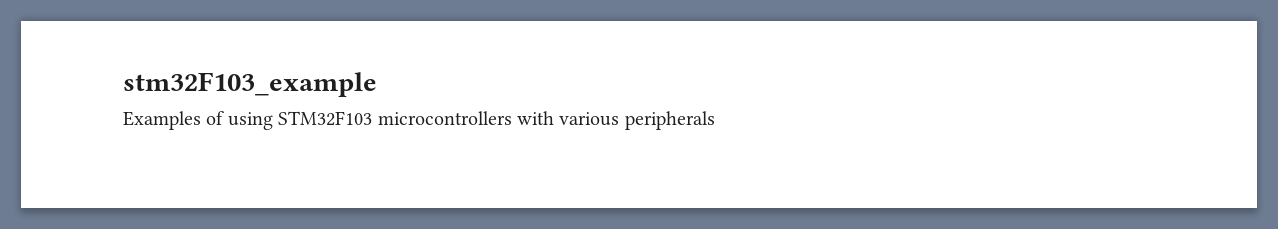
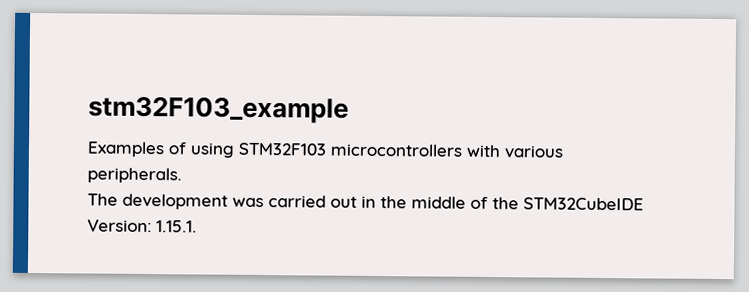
[624,111,715,130] peripherals -> [87,167,182,184] [87,193,644,211] [87,219,197,233] peripherals. // The development was carried out in the middle of the STM32CubeIDE Version: 1.15.1.

